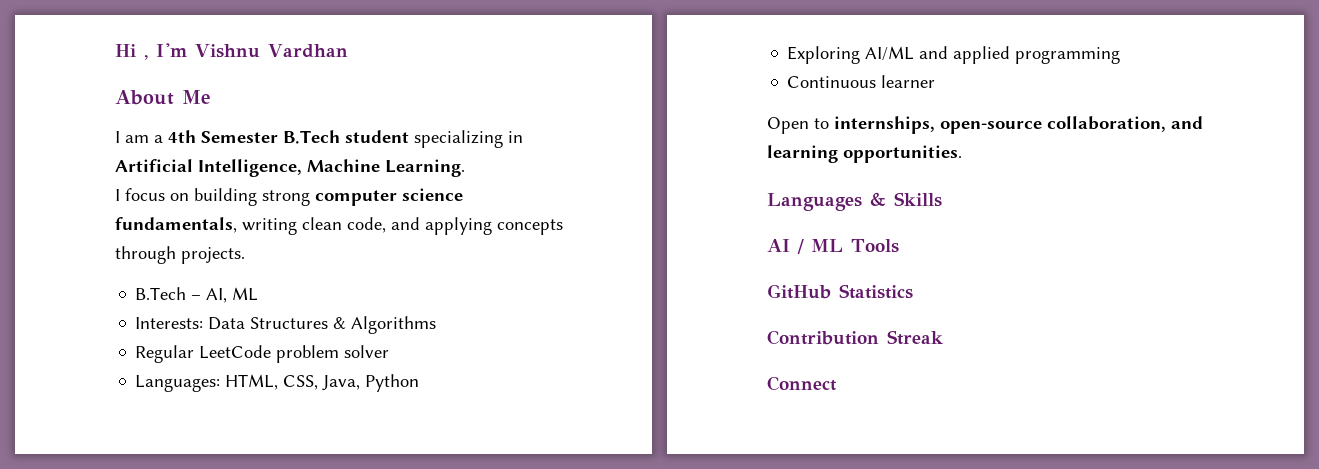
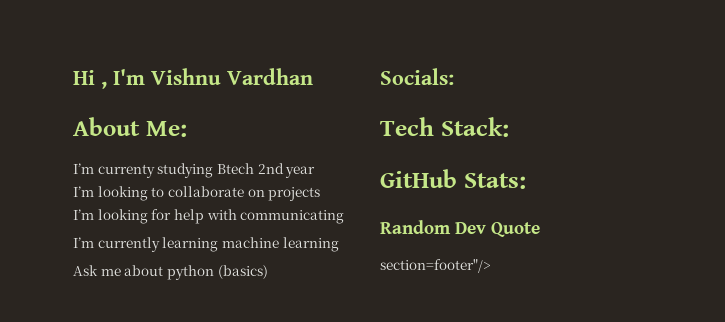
[182,90,211,104] [115,130,523,148] [115,159,465,177] [115,188,463,206] [115,217,563,235] [115,246,245,264] [135,287,259,303] [135,316,437,334] [135,345,390,363] [135,374,420,392] [787,46,1121,64] [787,75,936,88] [767,116,1203,134] [767,145,962,163] [767,192,942,211] [767,239,899,254] [767,284,913,299] [767,330,943,345] [767,376,837,391] Me // I am a 4th Semester B.Tech student specializing in Artificial Intelligence, Machine Learning. // I focus on building strong computer science fundamentals, writing clean code, and applying concepts through projects. // B.Tech – AI, ML // Interests: Data Structures & Algorithms // Regular LeetCode problem solver // Languages: HTML, CSS, Java, Python // Exploring AI/ML and applied programming // Continuous learner // Open to internships, open-source collaboration, and learning opportunities. // Languages & Skills // AI / ML Tools // GitHub Statistics // Contribution Streak // Connect -> [145,121,187,137] [73,163,316,178] [73,186,321,201] [73,209,345,224] [73,237,339,252] [73,265,268,280] [380,68,454,85] [380,117,509,137] [380,169,526,189] [380,220,540,237] [380,259,491,273] Me: // I’m currenty studying Btech 2nd year // I’m looking to collaborate on projects // I’m looking for help with communicating // I’m currently learning machine learning // Ask me about python (basics) // Socials: // Tech Stack: // GitHub Stats: // Random Dev Quote // section=footer"/>

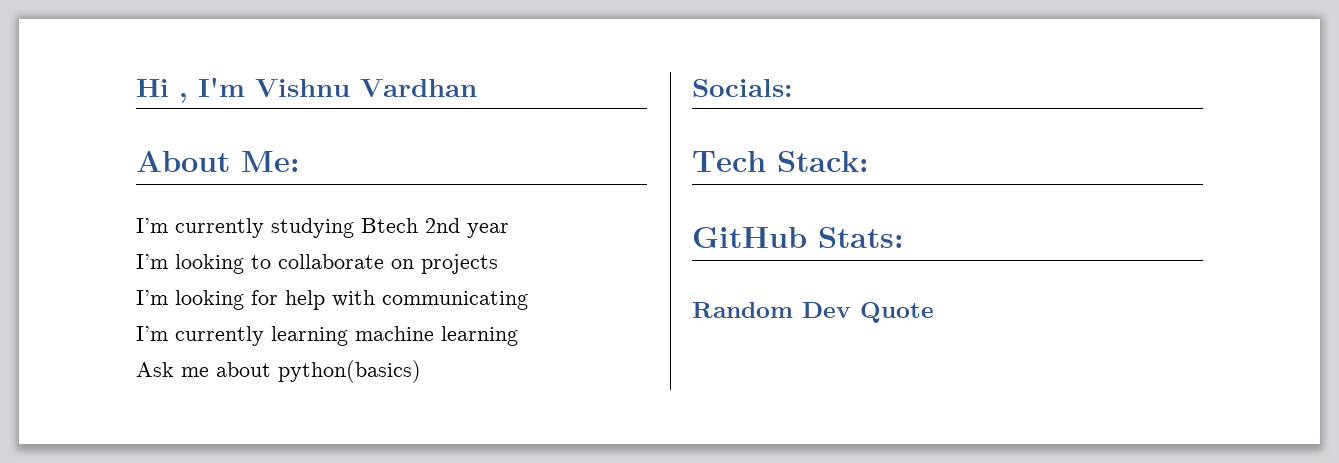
[97,164,155,178] currenty -> [175,218,264,238] currently
[166,265,268,280] python (basics) -> [278,360,421,383] python(basics)
[380,259,491,273] // section=footer"/> -> (934, 312) none

